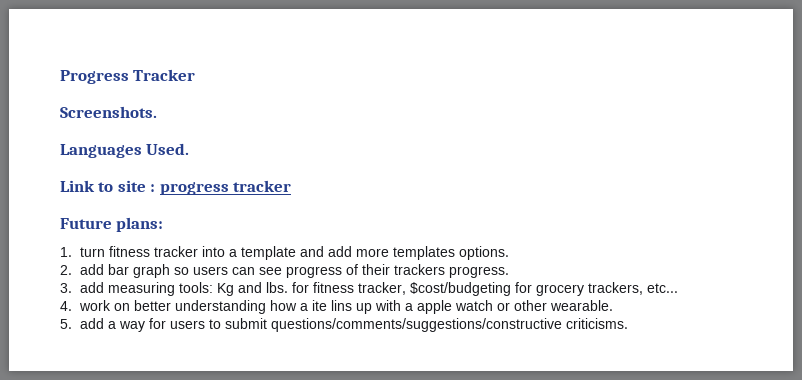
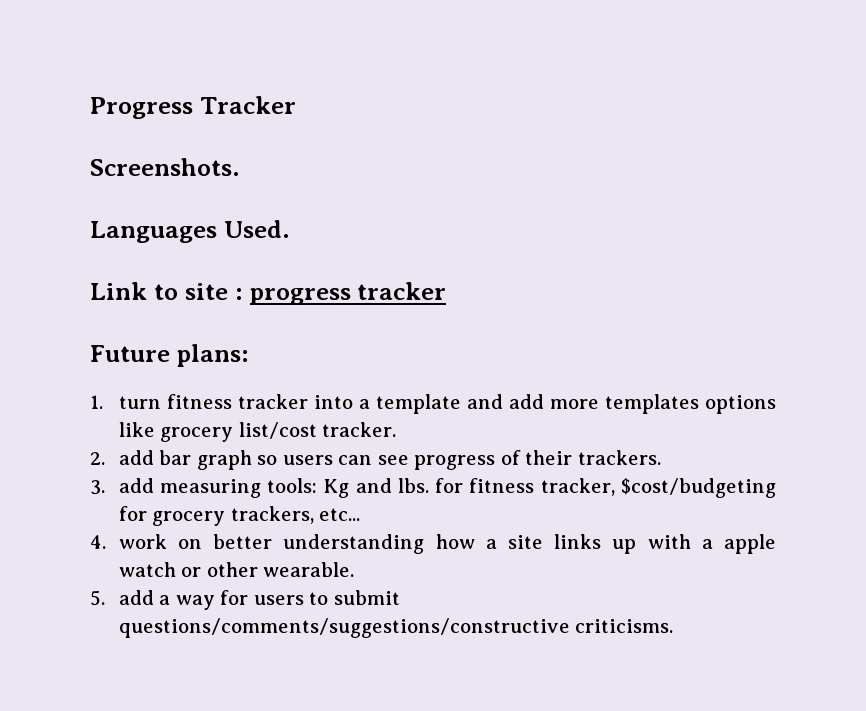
[459,246,510,260] options. -> [705,395,776,414] [118,422,397,442] options like grocery list/cost tracker.
[394,264,510,278] trackers progress. -> [578,450,662,465] trackers.
[312,300,353,311] ite lins -> [507,534,602,549] site links

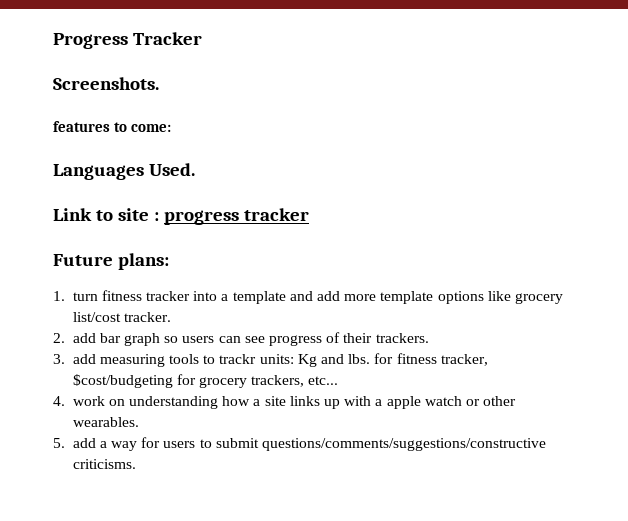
(240, 167) none -> [53,121,172,132] // features to come:
[604,394,699,414] templates -> [380,291,434,304] template
[267,478,318,493] tools: -> [169,354,294,364] tools to trackr units:
[213,534,273,549] better -> (125, 402) none
[263,562,355,577] wearable. -> [72,417,139,427] wearables.

